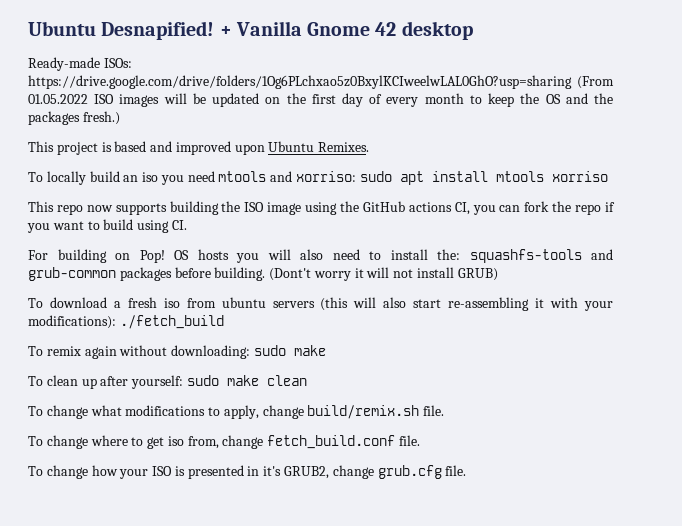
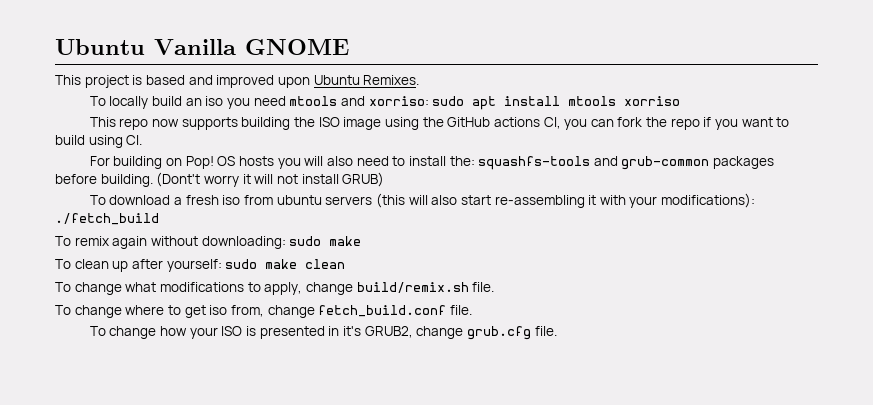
[28,21,473,40] [28,57,132,71] [28,75,614,89] [28,93,613,107] [28,111,120,125] Ubuntu Desnapified! + Vanilla Gnome 42 desktop // Ready-made ISOs: https://drive.google.com/drive/folders/1Og6PLchxao5z0BxylKCIweelwLAL0GhO?usp=sharing (From 01.05.2022 ISO images will be updated on the first day of every month to keep the OS and the packages fresh.) -> [55,39,349,55] Ubuntu Vanilla GNOME

